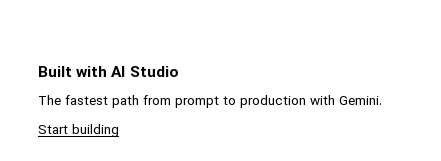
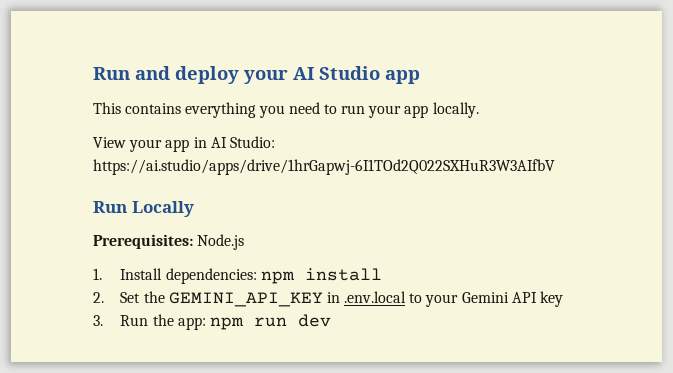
[38,66,179,77] [38,95,382,108] [38,124,119,137] Built with AI Studio // The fastest path from prompt to production with Gemini. // Start building -> [93,66,420,84] [93,102,479,118] [93,136,275,152] [93,159,555,175] [93,201,194,217] [93,234,245,250] [93,268,382,284] [93,291,563,307] [93,314,331,330] Run and deploy your AI Studio app // This contains everything you need to run your app locally. // View your app in AI Studio: https://ai.studio/apps/drive/1hrGapwj-6I1TOd2Q022SXHuR3W3AIfbV // Run Locally // Prerequisites: Node.js // 1. Install dependencies: npm install // 2. Set the GEMINI_API_KEY in .env.local to your Gemini API key // 3. Run the app: npm run dev

